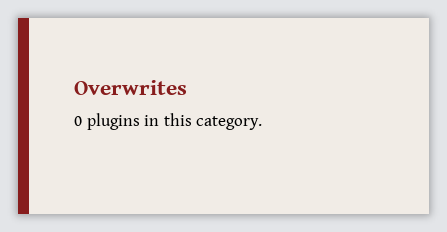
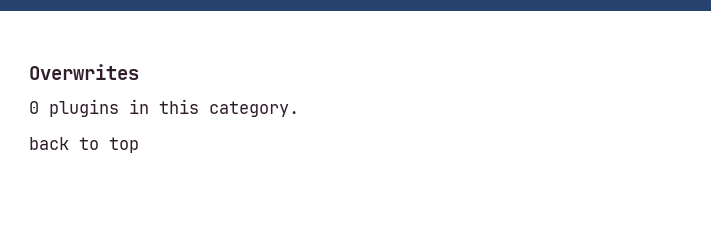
(263, 123) none -> [29,137,139,153] // back to top

